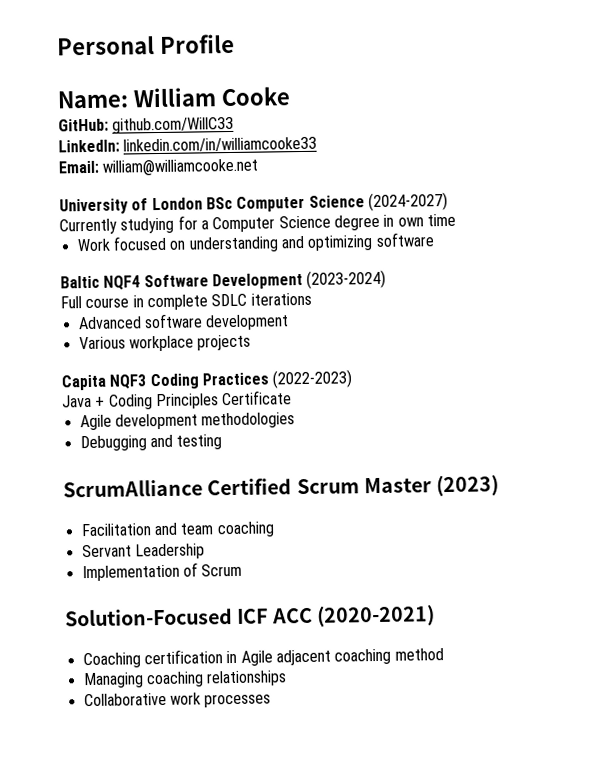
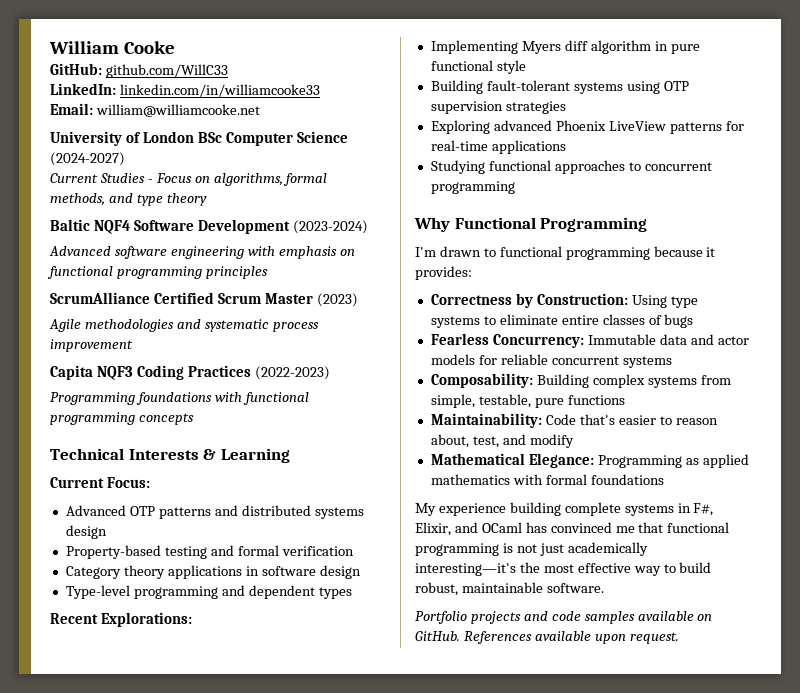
[57,33,235,56] [57,90,129,109] Personal Profile // Name: -> (49, 47) none
[59,213,456,235] [76,232,434,253] Currently studying for a Computer Science degree in own time // Work focused on understanding and optimizing software -> [50,173,328,186] [50,193,207,206] Current Studies - Focus on algorithms, formal methods, and type theory
[60,292,312,311] [77,313,290,331] [78,334,252,352] Full course in complete SDLC iterations // Advanced software development // Various workplace projects -> [49,246,355,259] [47,266,268,279] [50,292,358,307] [49,319,319,332] [50,339,133,352] Advanced software engineering with emphasis on functional programming principles // ScrumAlliance Certified Scrum Master (2023) // Agile methodologies and systematic process improvement
[62,390,293,410] [79,412,296,431] [79,434,223,452] [63,474,500,498] [80,521,275,538] [81,543,205,560] [81,562,243,582] [65,604,435,627] [82,648,444,669] [82,670,288,689] [83,692,272,708] Java + Coding Principles Certificate // Agile development methodologies // Debugging and testing // ScrumAlliance Certified Scrum Master (2023) // Facilitation and team coaching // Servant Leadership // Implementation of Scrum // Solution-Focused ICF ACC (2020-2021) // Coaching certification in Agile adjacent coaching method // Managing coaching relationships // Collaborative work processes -> [50,392,309,405] [50,412,194,425] [50,448,290,463] [50,477,150,488] [65,505,364,519] [65,525,107,539] [65,545,354,559] [65,565,361,579] [65,585,352,599] [50,612,192,627] [430,40,700,54] [430,60,526,74] [430,80,689,94] [430,101,566,114] [430,120,744,134] [430,140,566,154] [430,160,712,174] [430,181,515,194] [414,217,648,232] [415,246,716,260] [415,266,472,280] [430,293,698,308] [430,314,694,328] [430,333,749,348] [430,354,672,368] [430,373,731,388] [430,394,625,408] [430,413,718,428] [430,434,574,448] [430,453,749,468] [430,474,664,485] [415,502,714,516] [415,522,730,536] [415,542,648,556] [415,562,712,576] [415,582,604,596] [415,611,713,624] [415,631,679,644] Programming foundations with functional programming concepts // Technical Interests & Learning // Current Focus: // Advanced OTP patterns and distributed systems design // Property-based testing and formal verification // Category theory applications in software design // Type-level programming and dependent types // Recent Explorations: // Implementing Myers diff algorithm in pure functional style // Building fault-tolerant systems using OTP supervision strategies // Exploring advanced Phoenix LiveView patterns for real-time applications // Studying functional approaches to concurrent programming // Why Functional Programming // I'm drawn to functional programming because it provides: // Correctness by Construction: Using type systems to eliminate entire classes of bugs // Fearless Concurrency: Immutable data and actor models for reliable concurrent systems // Composability: Building complex systems from simple, testable, pure functions // Maintainability: Code that's easier to reason about, test, and modify // Mathematical Elegance: Programming as applied mathematics with formal foundations // My experience building complete systems in F#, Elixir, and OCaml has convinced me that functional programming is not just academically interesting—it's the most effective way to build robust, maintainable software. // Portfolio projects and code samples available on GitHub. References available upon request.

